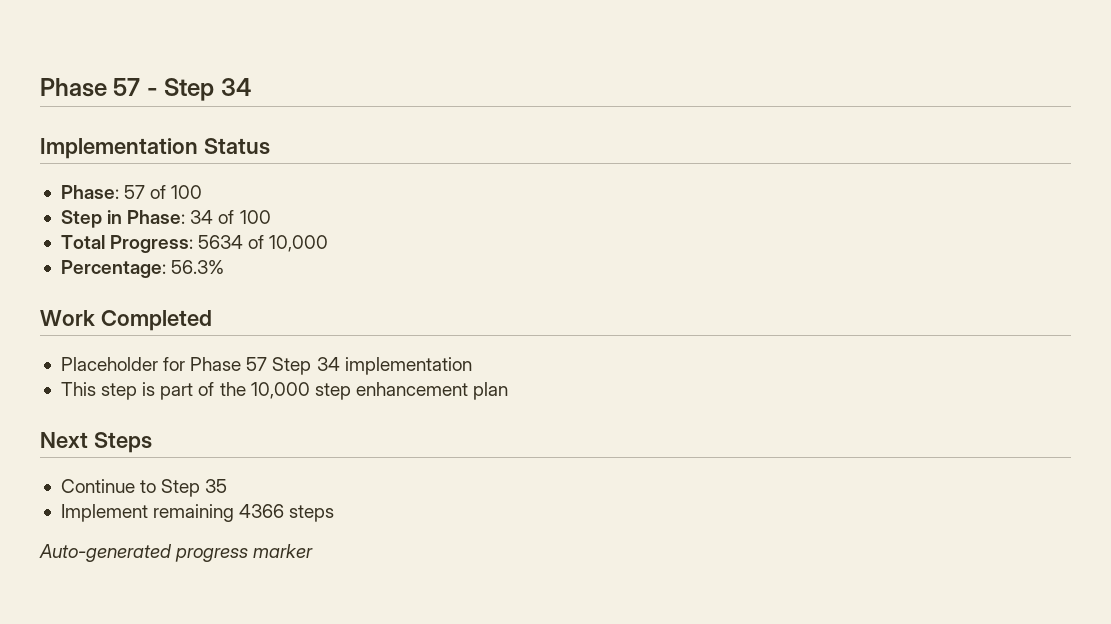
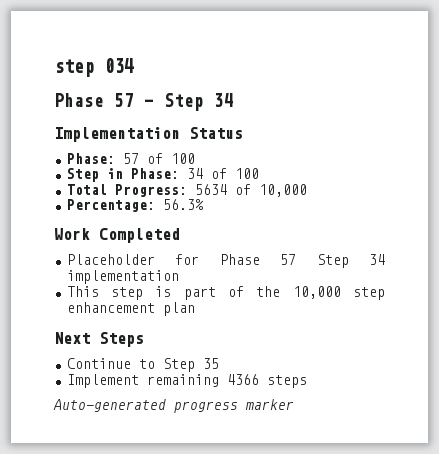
(40, 87) none -> [54,58,134,77] step 034 //

